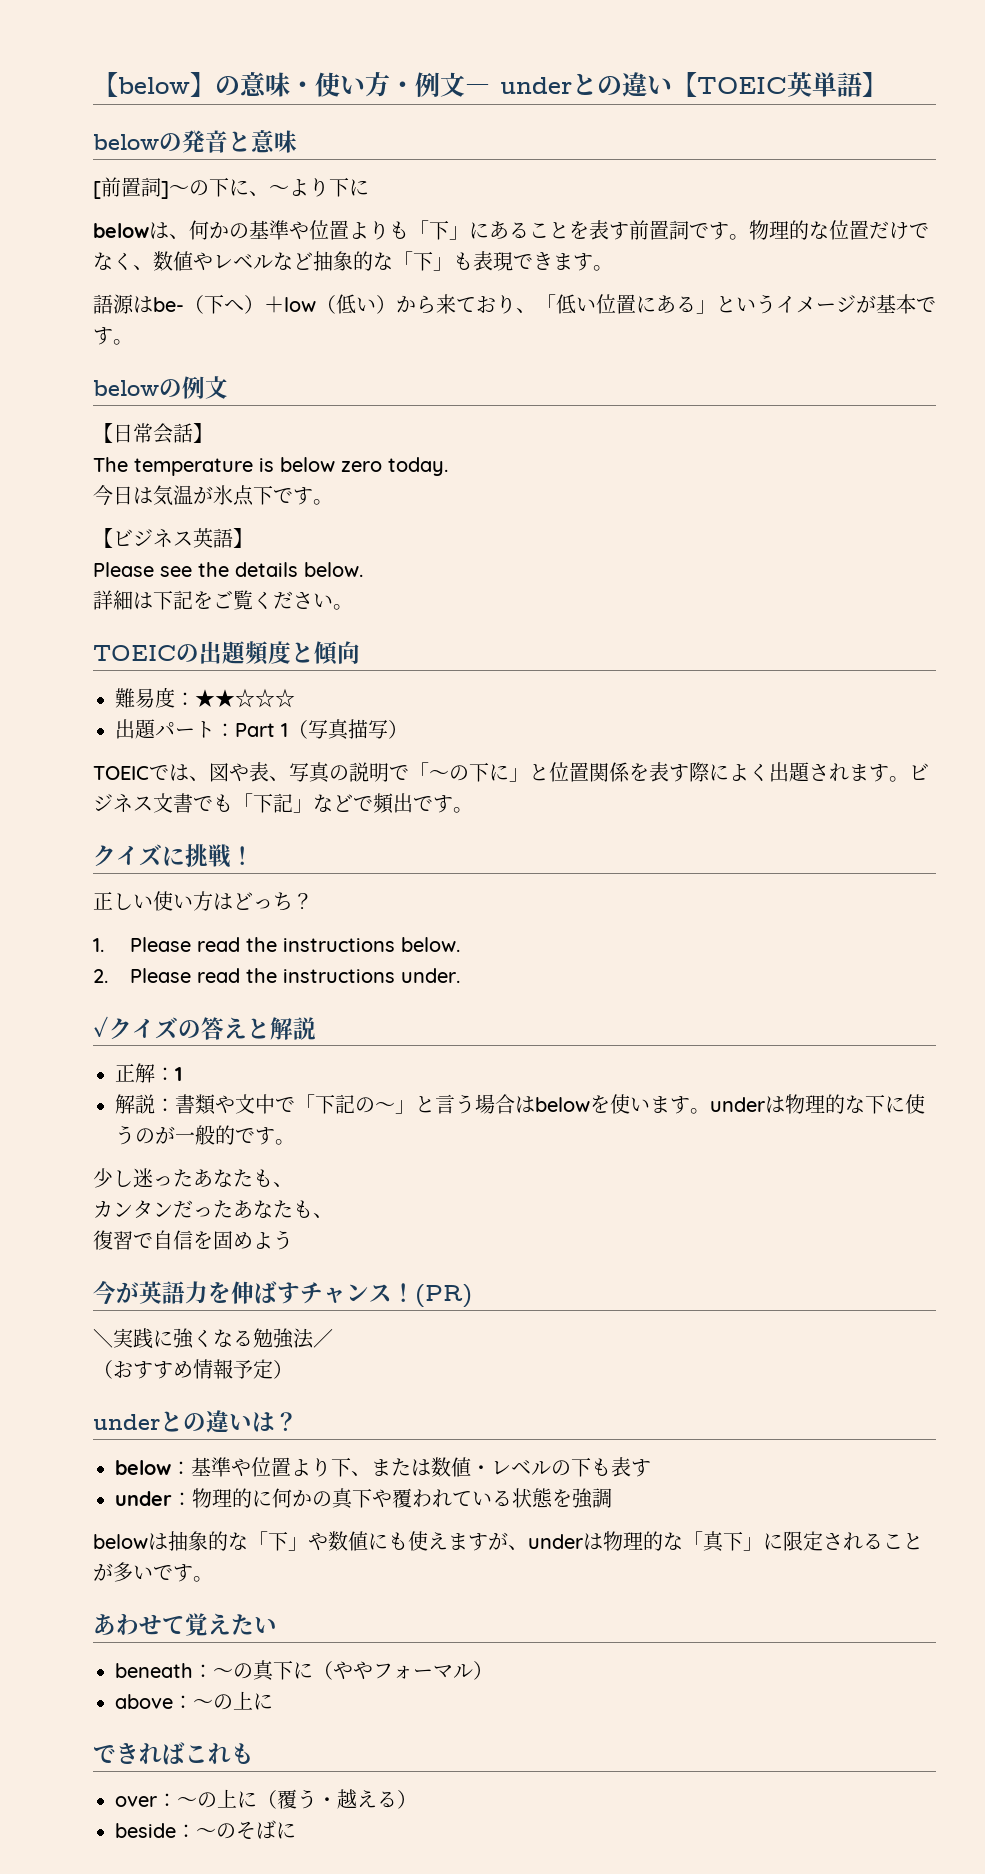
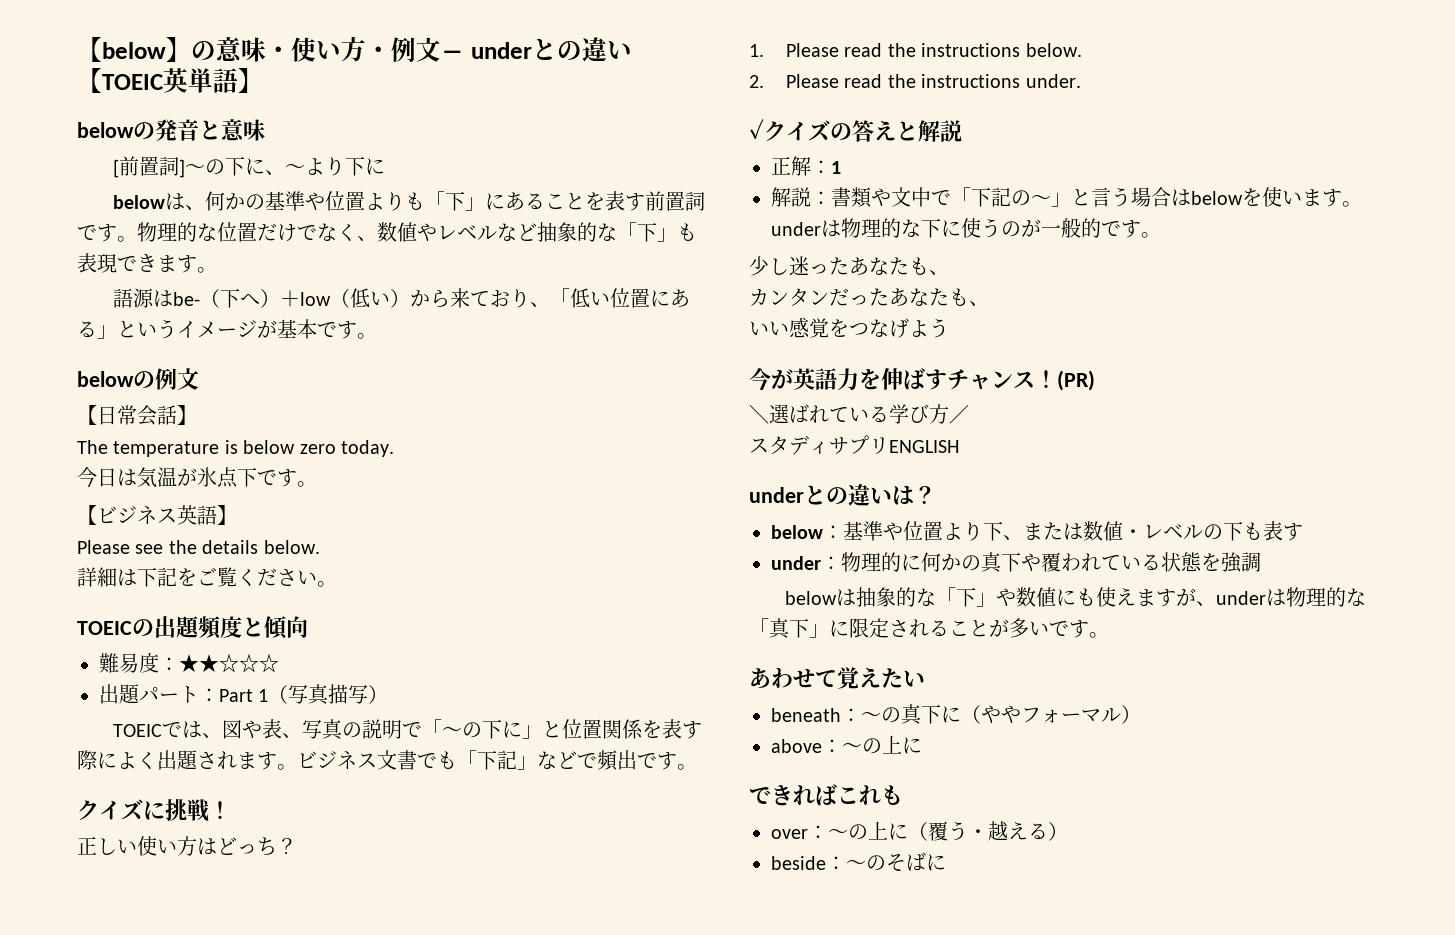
[93,1230,253,1250] 復習で自信を固め -> [749,317,909,338] いい感覚をつなげ
[113,1328,333,1349] [93,1359,293,1379] 実践に強くなる勉強法／ // （おすすめ情報予定） -> [769,404,969,424] [749,435,959,455] 選ばれている学び方／ // スタディサプリENGLISH

